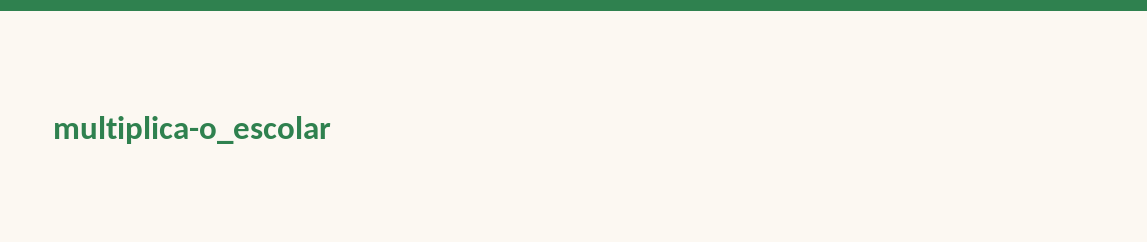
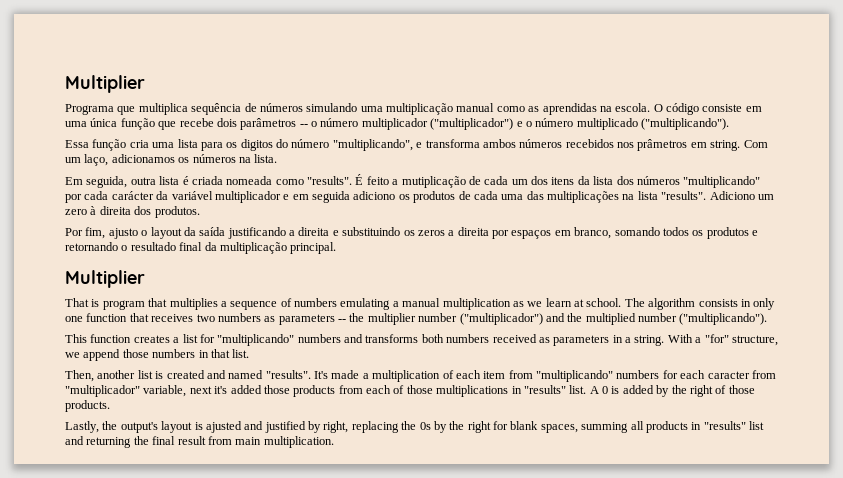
[53,116,331,144] multiplica-o_escolar -> [65,75,145,93] [65,103,762,115] [65,118,729,130] [65,139,768,151] [65,154,278,166] [65,174,761,188] [65,191,774,203] [65,206,200,218] [65,227,758,239] [65,242,337,254] [65,270,145,288] [65,298,776,310] [65,313,768,325] [65,334,778,346] [65,349,250,361] [65,370,776,382] [65,385,755,397] [65,400,110,412] [65,421,764,433] [65,436,334,448] Multiplier // Programa que multiplica sequência de números simulando uma multiplicação manual como as aprendidas na escola. O código consiste em uma única função que recebe dois parâmetros -- o número multiplicador ("multiplicador") e o número multiplicado ("multiplicando"). // Essa função cria uma lista para os digitos do número "multiplicando", e transforma ambos números recebidos nos prâmetros em string. Com um laço, adicionamos os números na lista. // Em seguida, outra lista é criada nomeada como "results". É feito a mutiplicação de cada um dos itens da lista dos números "multiplicando" por cada carácter da variável multiplicador e em seguida adiciono os produtos de cada uma das multiplicações na lista "results". Adiciono um zero à direita dos produtos. // Por fim, ajusto o layout da saída justificando a direita e substituindo os zeros a direita por espaços em branco, somando todos os produtos e retornando o resultado final da multiplicação principal. // Multiplier // That is program that multiplies a sequence of numbers emulating a manual multiplication as we learn at school. The algorithm consists in only one function that receives two numbers as parameters -- the multiplier number ("multiplicador") and the multiplied number ("multiplicando"). // This function creates a list for "multiplicando" numbers and transforms both numbers received as parameters in a string. With a "for" structure, we append those numbers in that list. // Then, another list is created and named "results". It's made a multiplication of each item from "multiplicando" numbers for each caracter from "multiplicador" variable, next it's added those products from each of those multiplications in "results" list. A 0 is added by the right of those products. // Lastly, the output's layout is ajusted and justified by right, replacing the 0s by the right for blank spaces, summing all products in "results" list and returning the final result from main multiplication.

